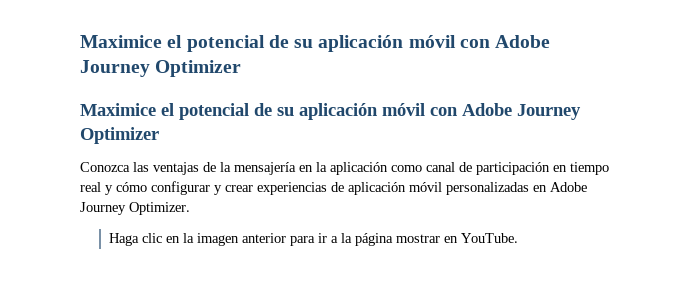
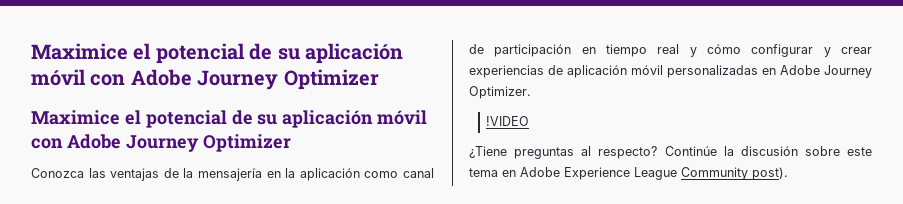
[108,233,518,246] Haga clic en la imagen anterior para ir a la página mostrar en YouTube. -> [486,116,530,126] [469,146,872,159] [469,167,788,180] !VIDEO // ¿Tiene preguntas al respecto? Continúe la discusión sobre este tema en Adobe Experience League Community post).

